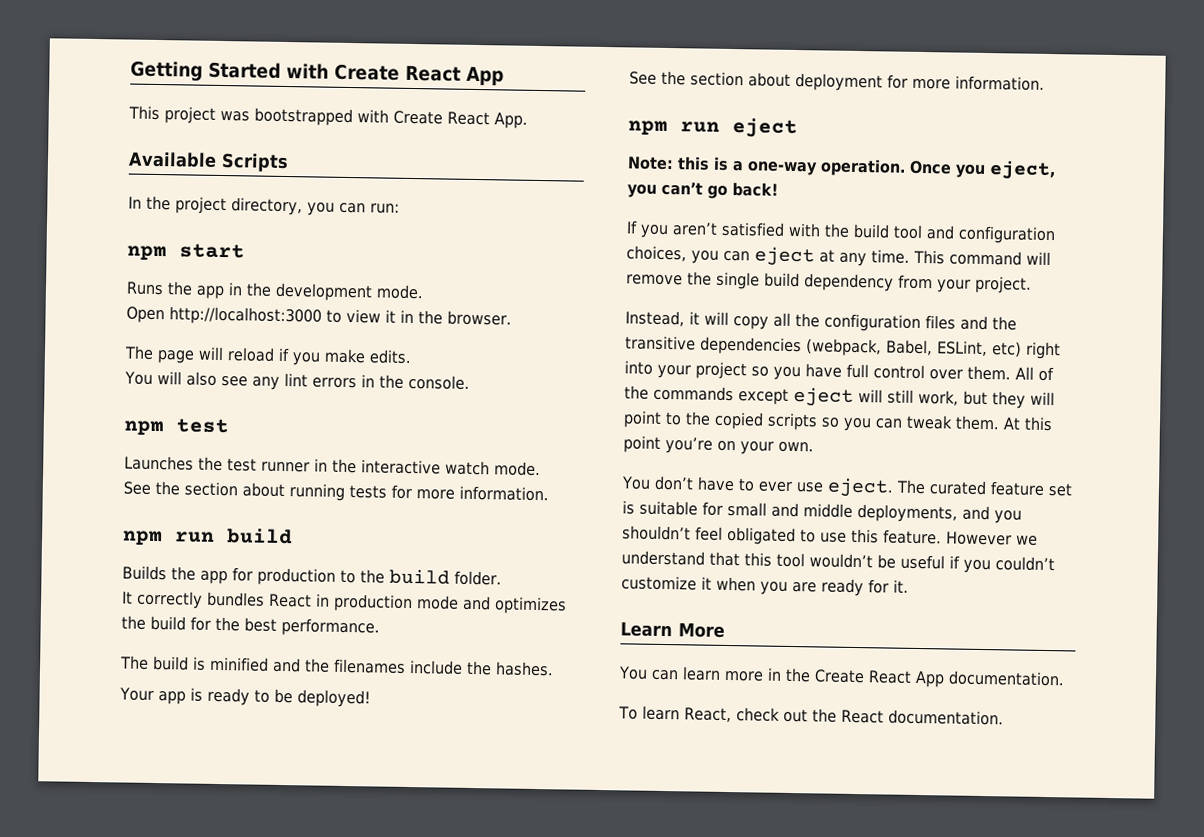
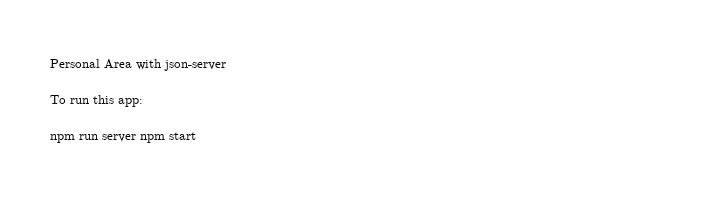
[130,60,504,86] [128,105,528,129] [128,151,289,173] [128,195,400,216] [127,243,245,261] [126,281,424,302] [126,306,512,326] [124,345,412,366] [124,370,470,390] [124,418,229,436] [124,455,541,477] [123,481,549,502] [122,528,293,546] [122,565,502,586] [122,590,567,615] [121,615,380,637] [119,655,554,677] [119,687,371,708] [629,70,1045,92] [628,118,798,139] [627,156,1056,181] [627,181,779,199] [626,220,1056,245] [626,245,1051,267] [626,271,1032,294] [625,310,1017,332] [625,335,1061,360] [624,360,1054,382] [624,385,1055,409] [623,410,1053,432] [623,435,814,455] [621,475,1073,498] [622,500,1022,524] [622,525,1038,546] [621,550,1055,574] [621,575,909,597] [620,621,725,638] [618,666,1065,688] [618,705,1004,726] Getting Started with Create React App // This project was bootstrapped with Create React App. // Available Scripts // In the project directory, you can run: // npm start // Runs the app in the development mode. // Open http://localhost:3000 to view it in the browser. // The page will reload if you make edits. // You will also see any lint errors in the console. // npm test // Launches the test runner in the interactive watch mode. // See the section about running tests for more information. // npm run build // Builds the app for production to the build folder. // It correctly bundles React in production mode and optimizes the build for the best performance. // The build is minified and the filenames include the hashes. // Your app is ready to be deployed! // See the section about deployment for more information. // npm run eject // Note: this is a one-way operation. Once you eject, you can’t go back! // If you aren’t satisfied with the build tool and configuration choices, you can eject at any time. This command will remove the single build dependency from your project. // Instead, it will copy all the configuration files and the transitive dependencies (webpack, Babel, ESLint, etc) right into your project so you have full control over them. All of the commands except eject will still work, but they will point to the copied scripts so you can tweak them. At this point you’re on your own. // You don’t have to ever use eject. The curated feature set is suitable for small and middle deployments, and you shouldn’t feel obligated to use this feature. However we understand that this tool wouldn’t be useful if you couldn’t customize it when you are ready for it. // Learn More // You can learn more in the Create React App documentation. // To learn React, check out the React documentation. -> [50,59,226,71] [50,95,143,107] [50,132,196,143] Personal Area with json-server // To run this app: // npm run server npm start

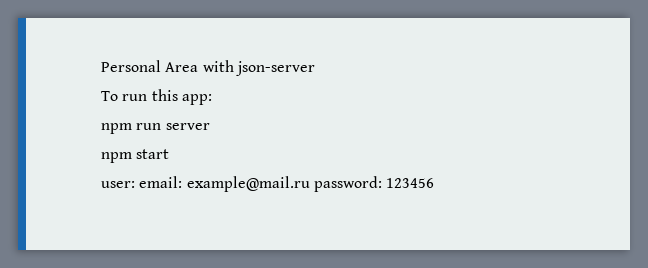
(136, 138) none -> (210, 126) //
(196, 136) none -> [101,176,435,192] // user: email: example@mail.ru password: 123456

